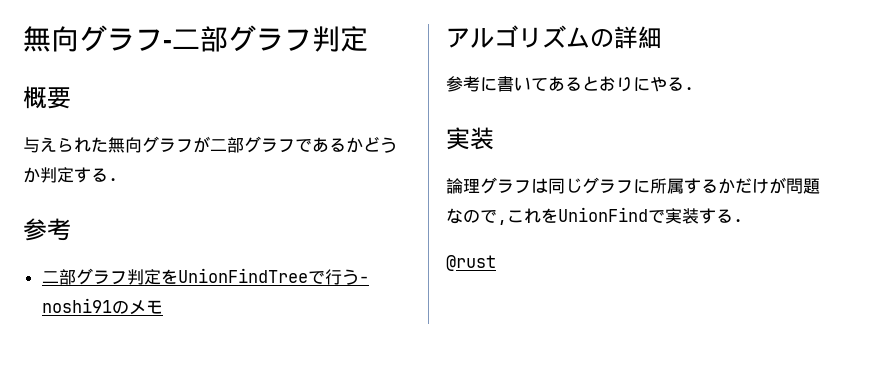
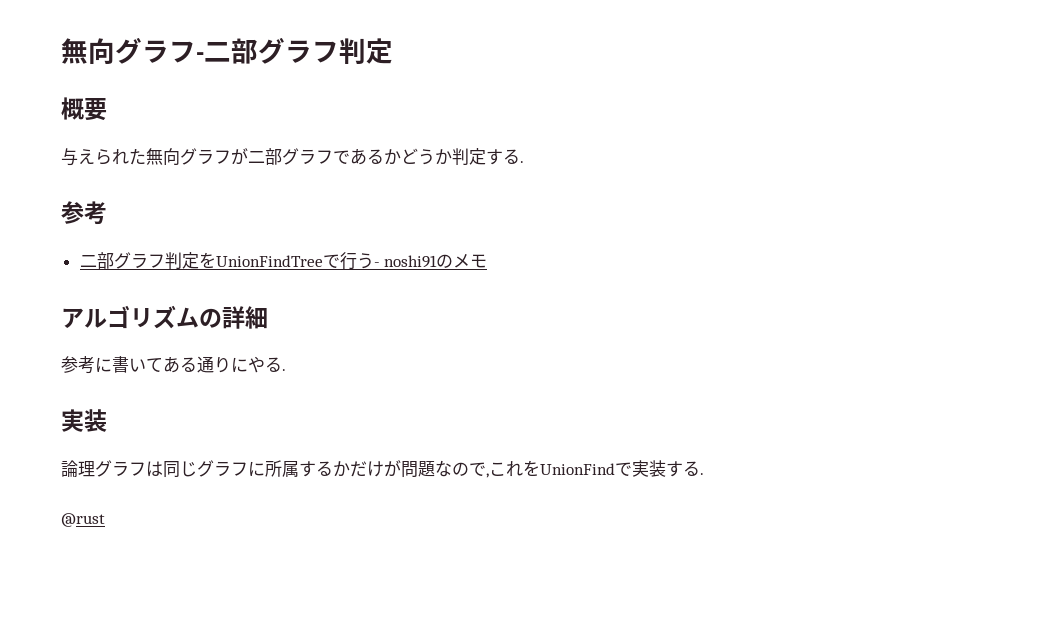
[582,76,616,91] とお -> [197,356,214,373] 通

